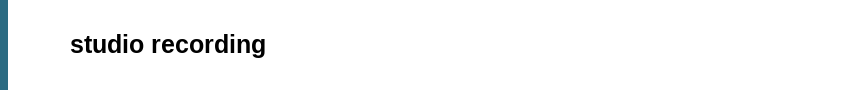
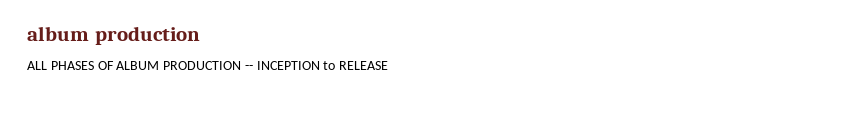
[70,34,266,58] studio recording -> [27,26,200,45] [27,61,389,70] album production // ALL PHASES OF ALBUM PRODUCTION -- INCEPTION to RELEASE

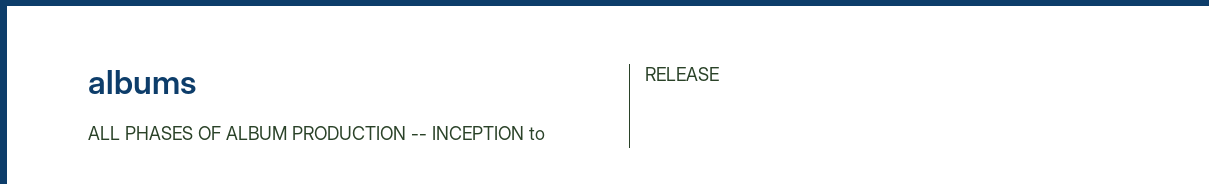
[27,26,200,45] album production -> [88,70,196,94] albums

